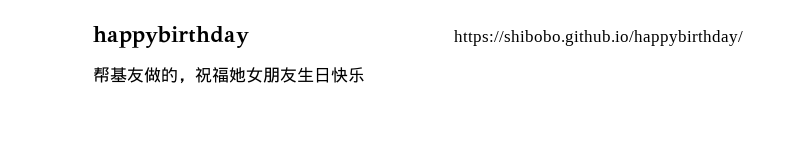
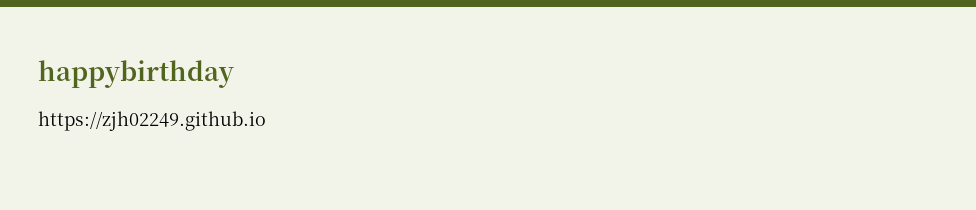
[93,67,365,84] [454,30,743,46] 帮基友做的，祝福她女朋友生日快乐https://shibobo.github.io/happybirthday/ -> [38,111,266,131] https://zjh02249.github.io

